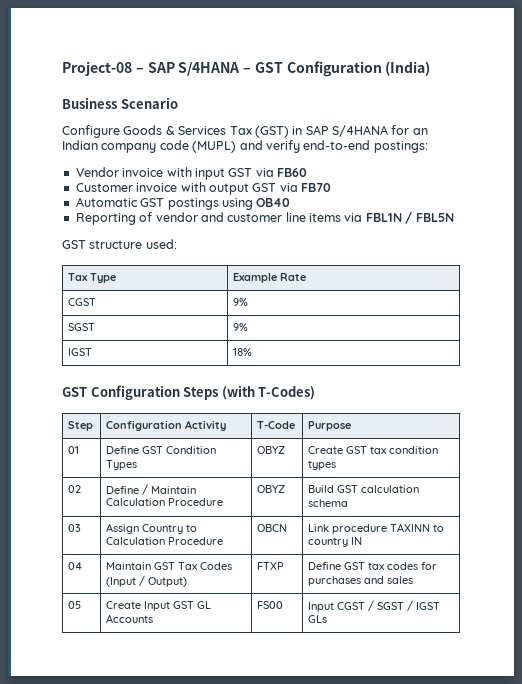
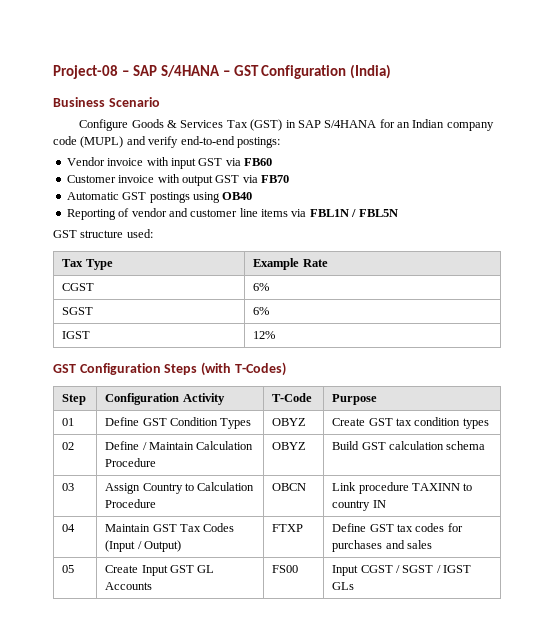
[233,298,249,306] 9% -> [253,283,270,291] 6%
[233,323,249,331] 9% -> [253,307,270,315] 6%
[233,348,253,356] 18% -> [253,331,276,339] 12%

